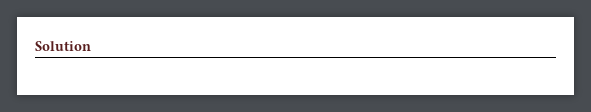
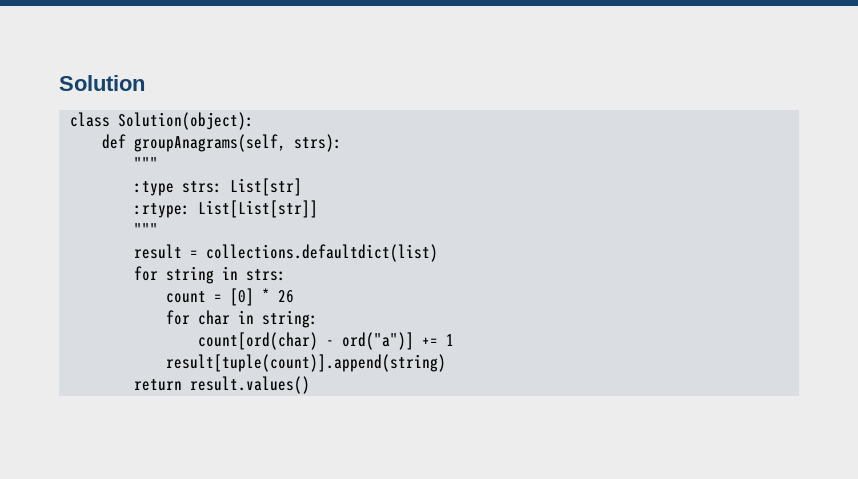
(91, 46) none -> [69,112,254,130] [101,134,342,152] [133,157,158,170] [133,178,302,196] [133,200,318,218] [133,223,158,236] [133,244,438,262] [133,266,286,284] [165,288,294,306] [165,310,318,328] [197,332,454,350] [165,354,446,372] [133,376,310,394] // class Solution(object): // def groupAnagrams(self, strs): // """ // :type strs: List[str] // :rtype: List[List[str]] // """ // result = collections.defaultdict(list) // for string in strs: // count = [0] * 26 // for char in string: // count[ord(char) - ord("a")] += 1 // result[tuple(count)].append(string) // return result.values()

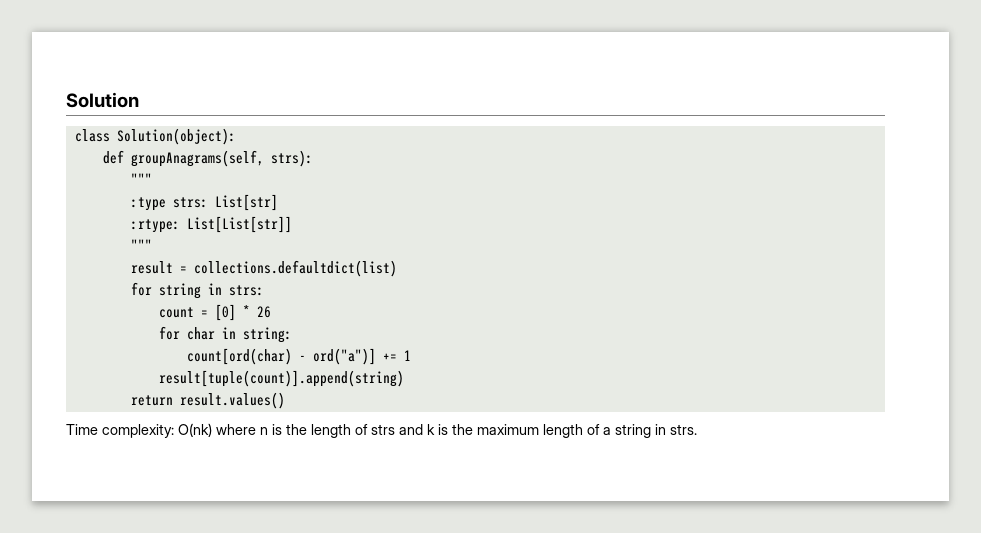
(310, 385) none -> [66,423,697,438] // Time complexity: O(nk) where n is the length of strs and k is the maximum length of a string in strs.

